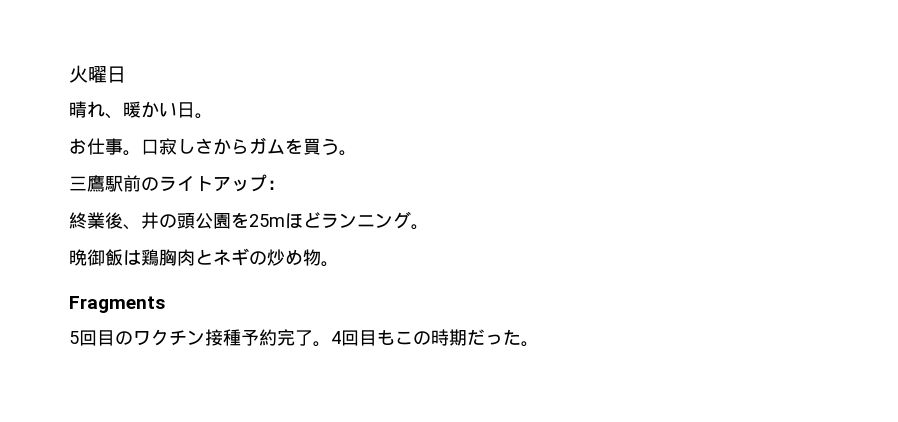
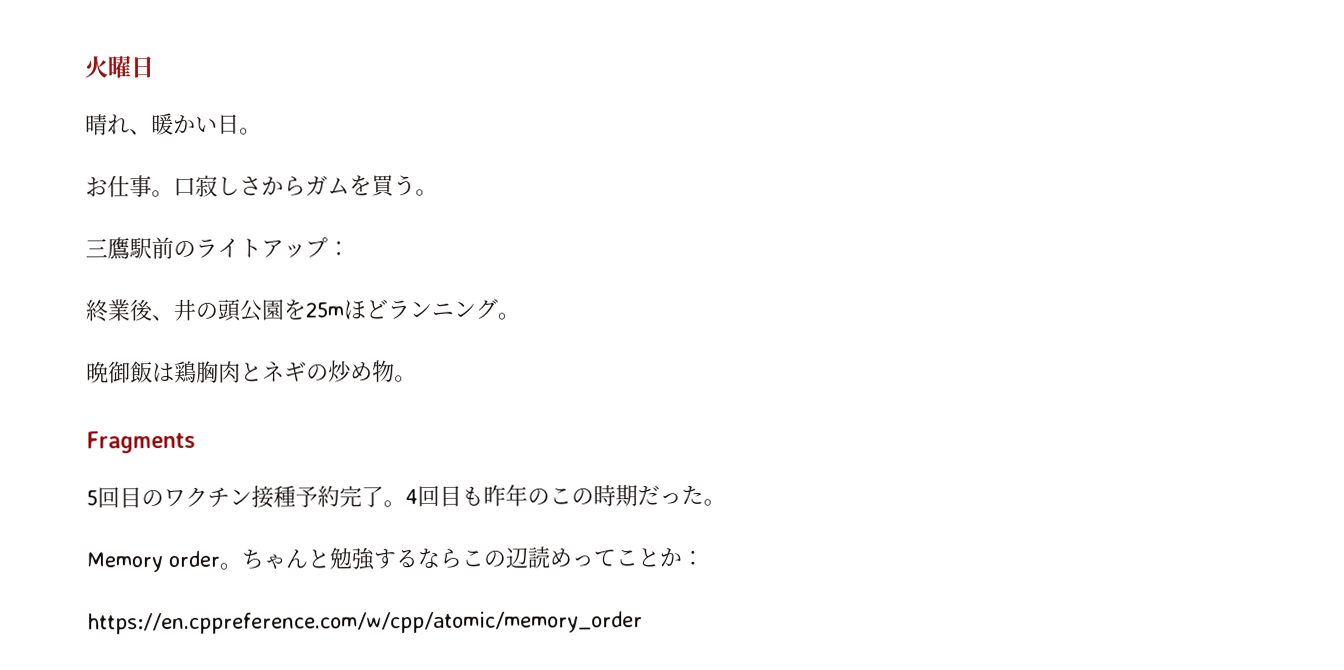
(395, 337) none -> [483,484,550,507] 昨年の
(539, 344) none -> [86,546,704,573] [87,611,643,635] // Memory order。ちゃんと勉強するならこの辺読めってことか： // https://en.cppreference.com/w/cpp/atomic/memory_order

